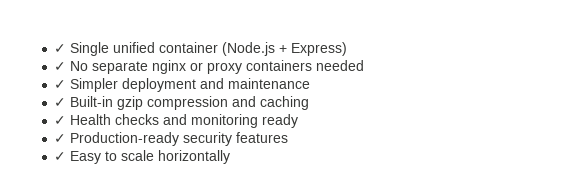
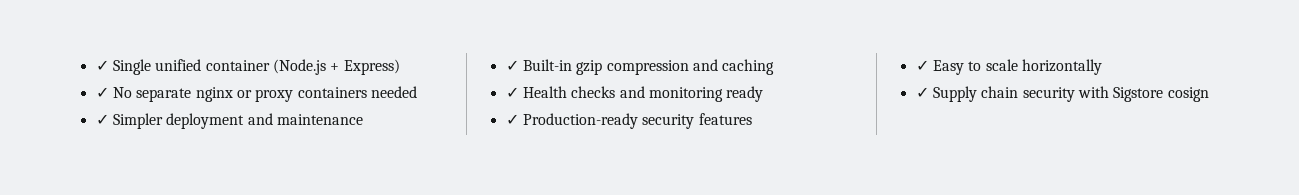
(231, 157) none -> [915,86,1209,102] // ✓ Supply chain security with Sigstore cosign

